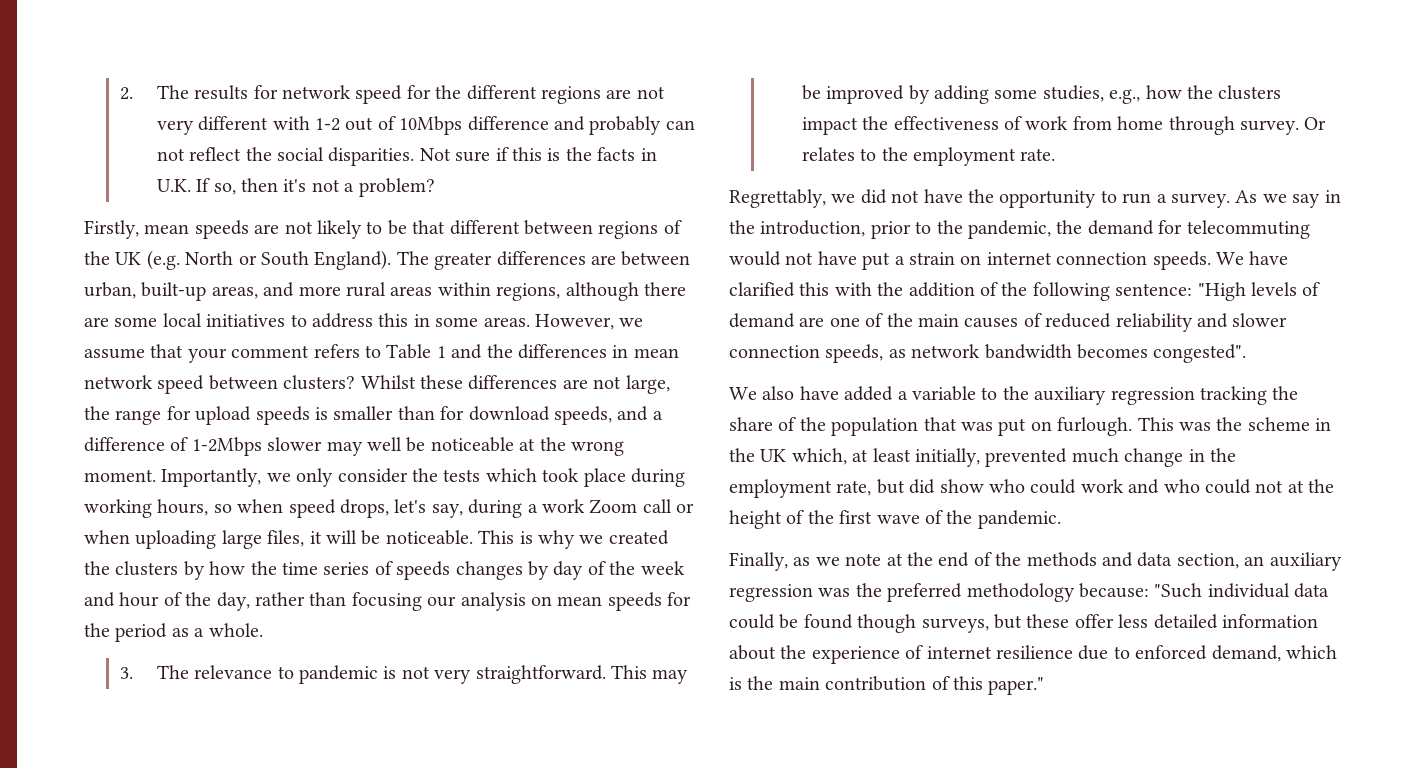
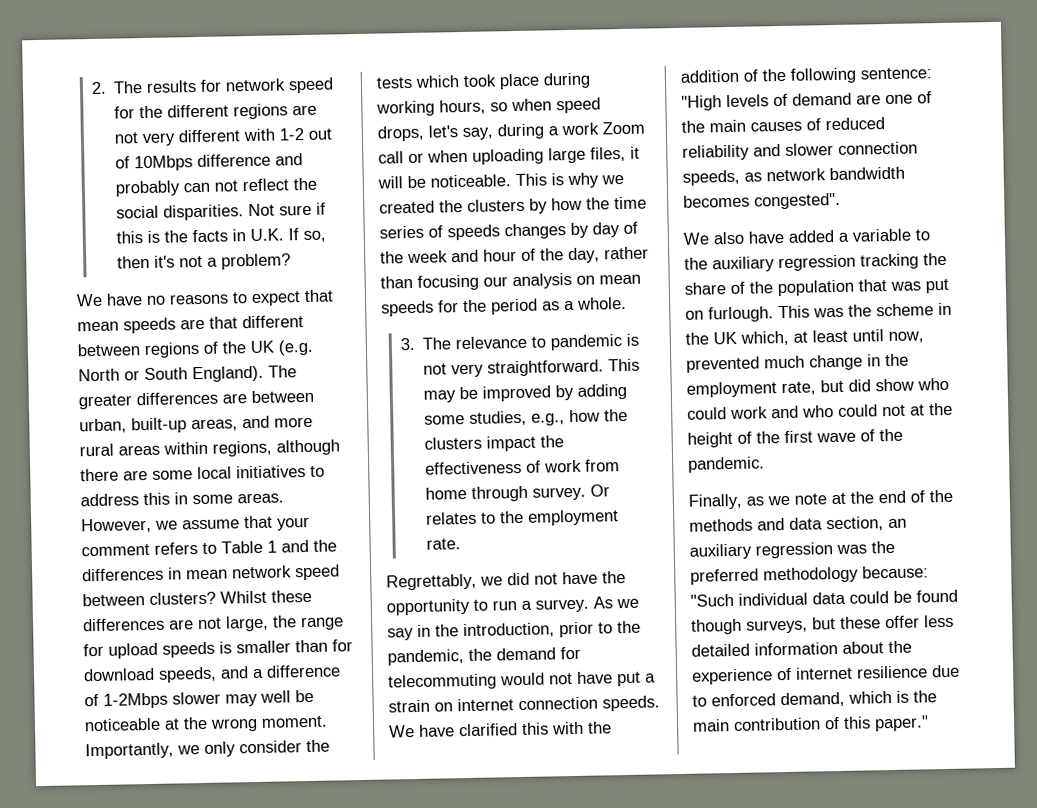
[84,220,407,239] Firstly, mean speeds are not likely to be -> [76,289,334,307] [77,317,205,334] We have no reasons to expect that mean speeds are
[915,448,980,467] initially, -> [852,329,924,344] until now,

